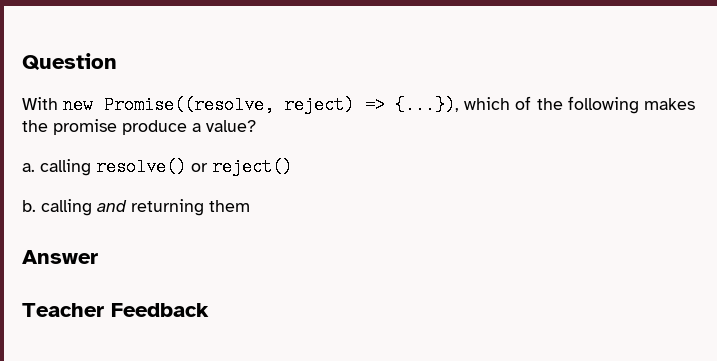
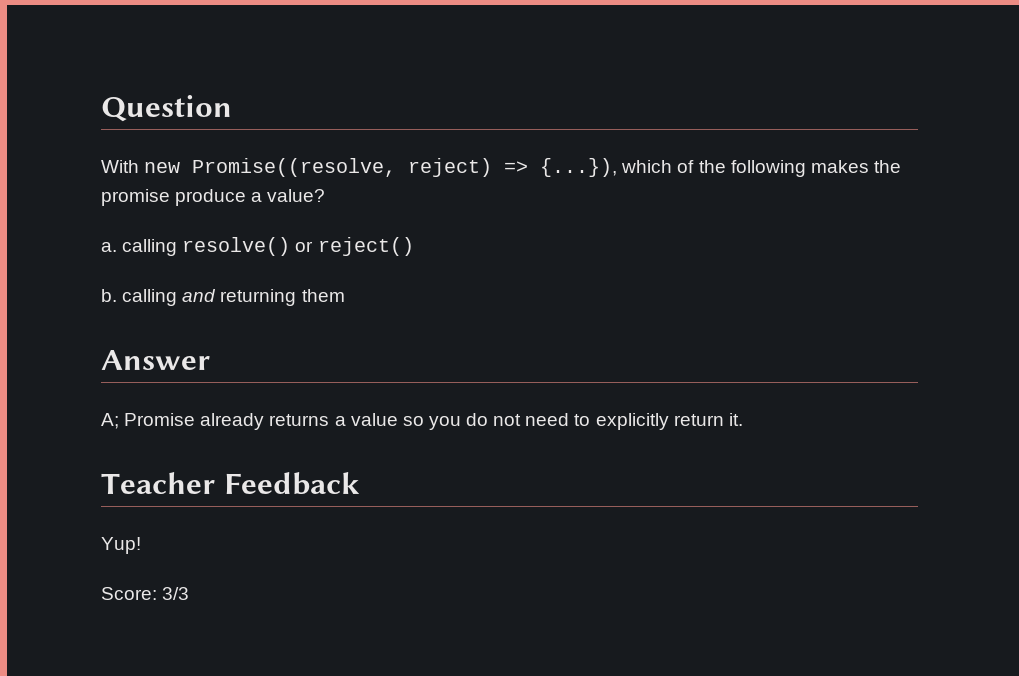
(98, 257) none -> [101,413,743,430] // A; Promise already returns a value so you do not need to explicitly return it.
(209, 310) none -> [101,537,141,554] [101,587,190,600] // Yup! // Score: 3/3

